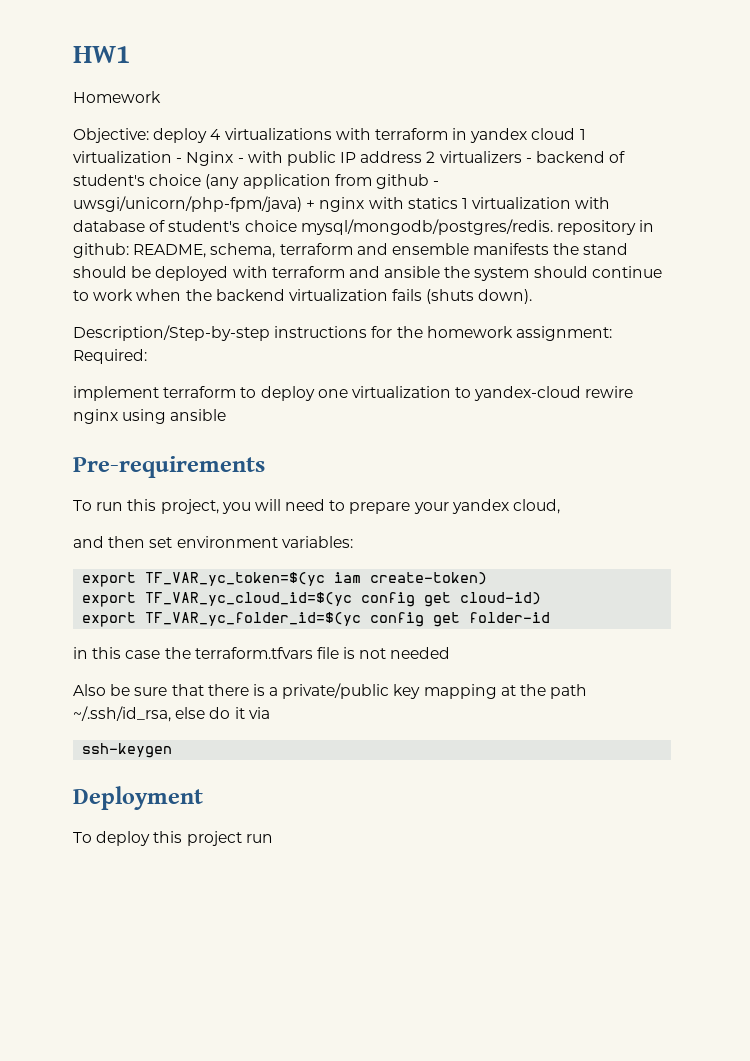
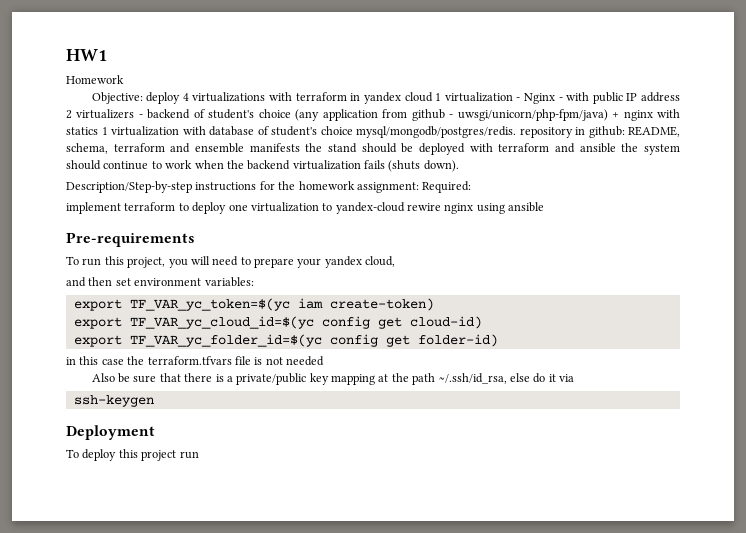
[469,612,551,623] folder-id -> [417,334,498,347] folder-id)

